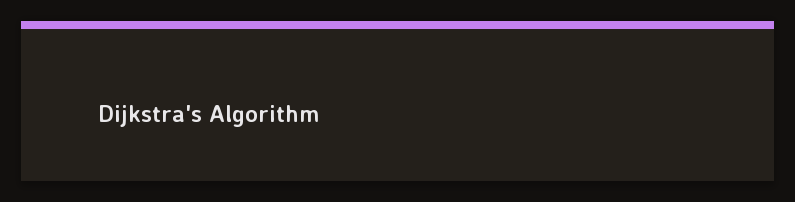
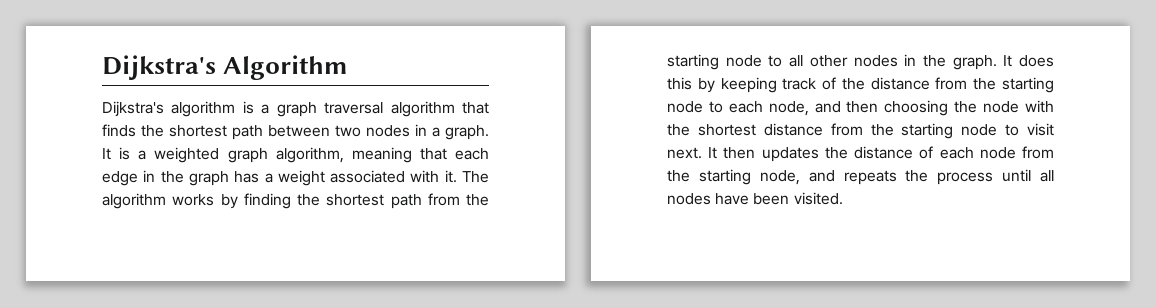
(319, 116) none -> [102,101,489,117] [102,124,489,140] [102,147,489,163] [102,170,490,186] [102,193,489,209] [667,54,1054,70] [667,77,1054,93] [667,100,1054,116] [667,123,1054,139] [667,146,1054,162] [667,169,1054,185] [667,192,843,205] // Dijkstra's algorithm is a graph traversal algorithm that finds the shortest path between two nodes in a graph. It is a weighted graph algorithm, meaning that each edge in the graph has a weight associated with it. The algorithm works by finding the shortest path from the starting node to all other nodes in the graph. It does this by keeping track of the distance from the starting node to each node, and then choosing the node with the shortest distance from the starting node to visit next. It then updates the distance of each node from the starting node, and repeats the process until all nodes have been visited.

